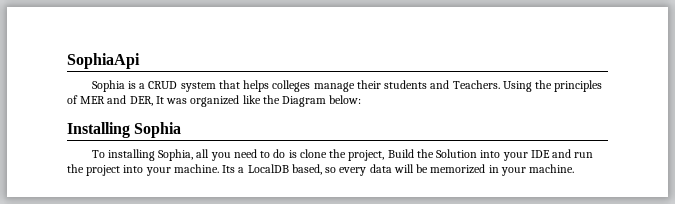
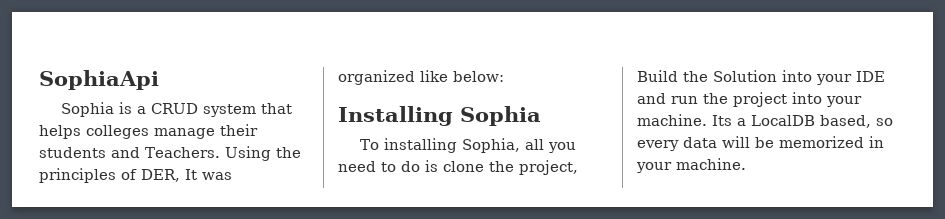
[80,95,127,104] MER and -> (137, 174) none
[262,95,327,107] the Diagram -> (448, 76) none

